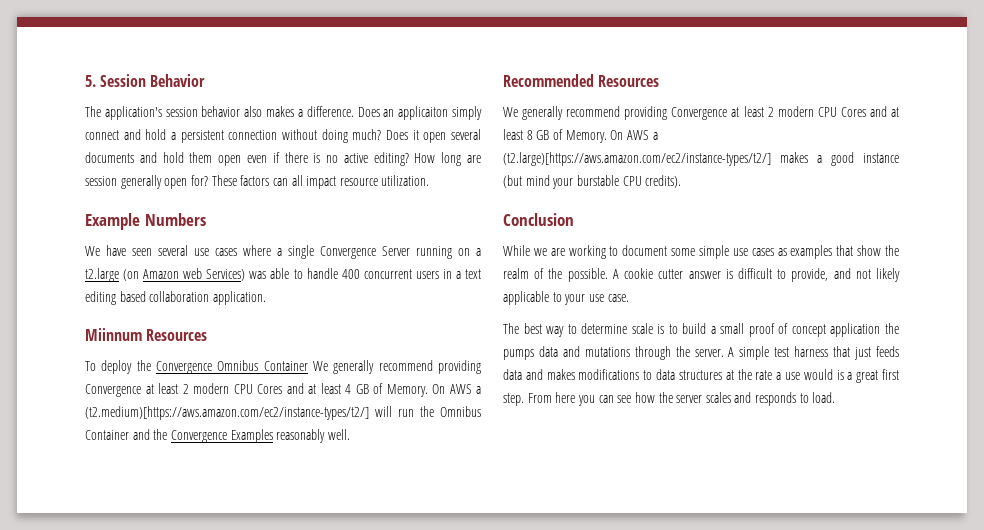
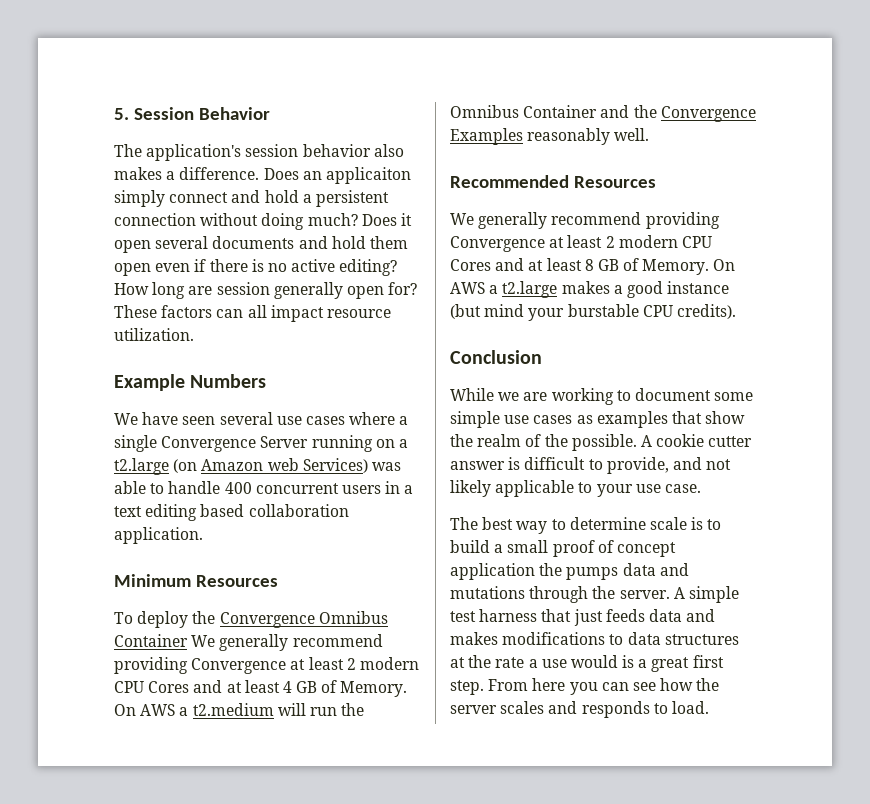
[85,328,142,341] Miinnum -> [114,574,191,587] Minimum
[85,406,369,420] (t2.medium)[https://aws.amazon.com/ec2/instance-types/t2/] -> [192,703,274,716] t2.medium
[503,152,771,166] (t2.large)[https://aws.amazon.com/ec2/instance-types/t2/] -> [502,281,558,298] t2.large

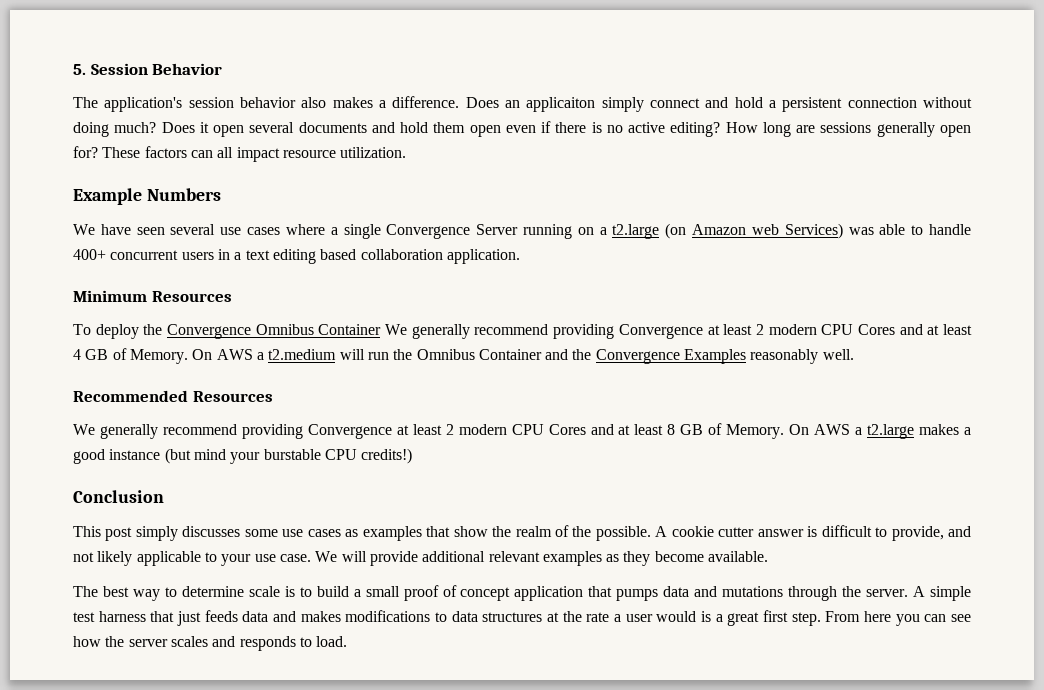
[216,282,270,295] session -> [820,122,872,133] sessions
[224,482,252,494] 400 -> [73,249,106,260] 400+
[676,304,736,319] credits). -> [361,448,413,464] credits!)
[450,388,754,405] [450,411,500,428] While we are working to document some simple -> [73,526,278,541] This post simply discusses some
(701, 488) none -> [315,551,769,566] We will provide additional relevant examples as they become available.
[539,563,563,576] the -> [588,586,613,597] that
[541,659,567,668] use -> [625,614,653,622] user

